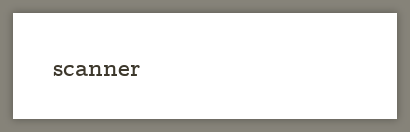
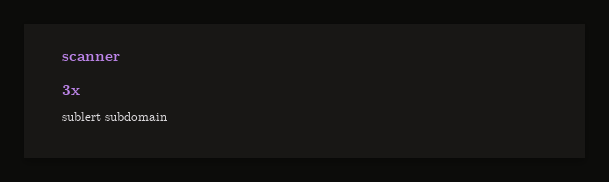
(140, 70) none -> [62,85,80,95] [62,112,167,121] // 3x // sublert subdomain

